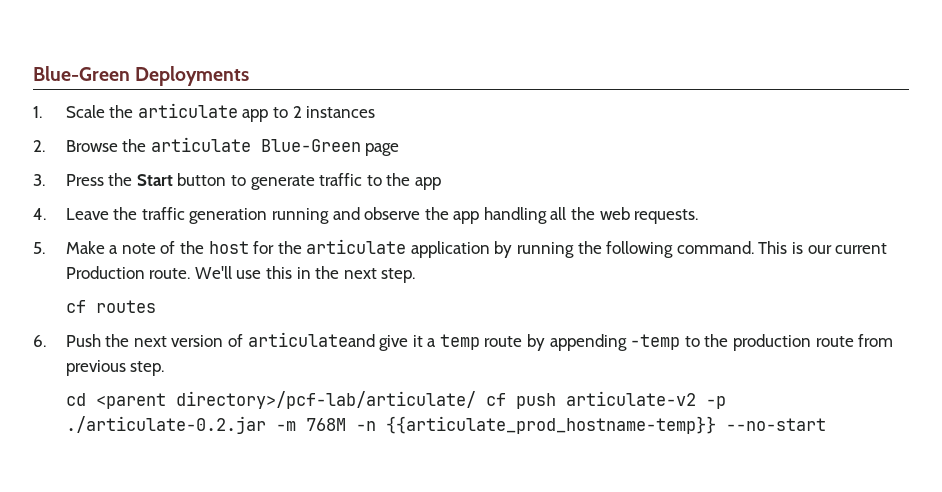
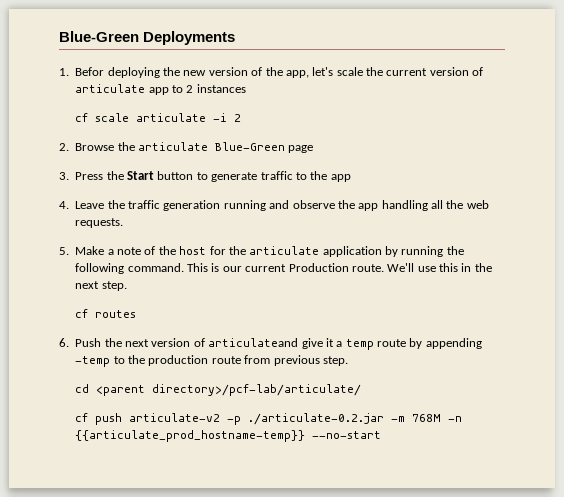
[65,105,134,118] Scale the -> [75,67,484,78] Befor deploying the new version of the app, let's scale the current version of
(376, 112) none -> [74,113,241,122] // cf scale articulate -i 2
(476, 400) none -> (361, 390) //

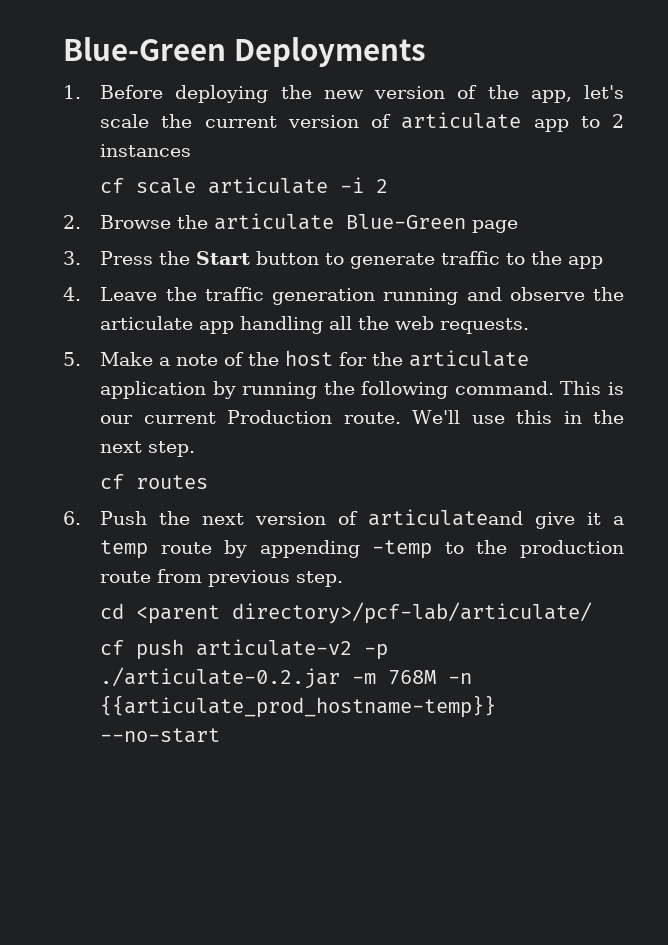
[75,67,105,76] Befor -> [100,85,164,99] Before
(355, 204) none -> [100,316,194,330] articulate

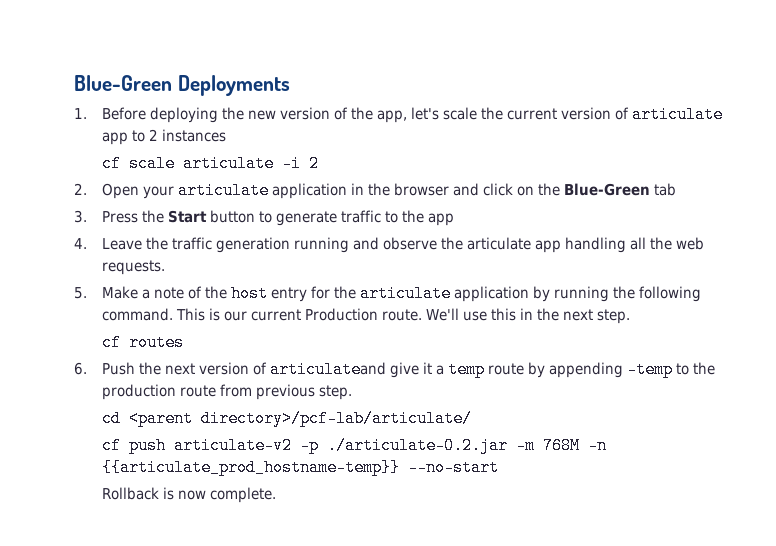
[100,213,519,233] Browse the articulate Blue-Green page -> [101,182,677,199] Open your articulate application in the browser and click on the Blue-Green tab
(334, 358) none -> [270,287,307,302] entry
(221, 735) none -> [101,487,276,503] // Rollback is now complete.

